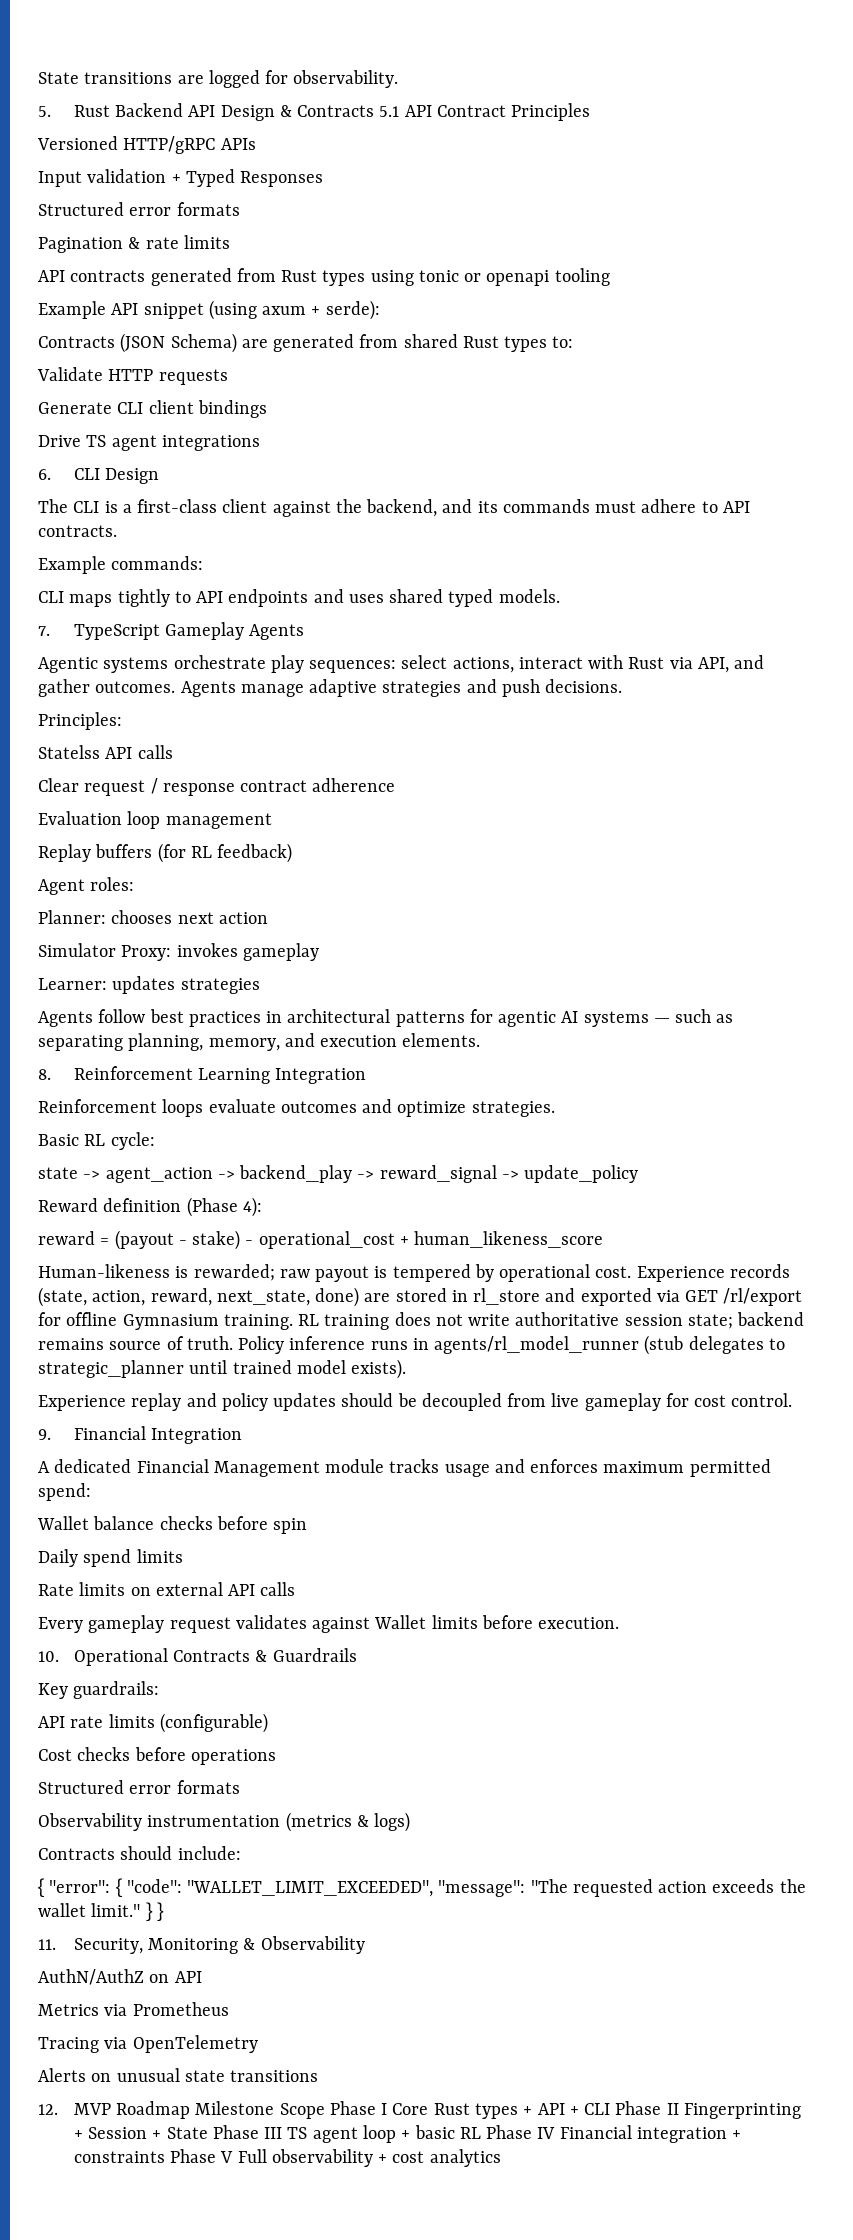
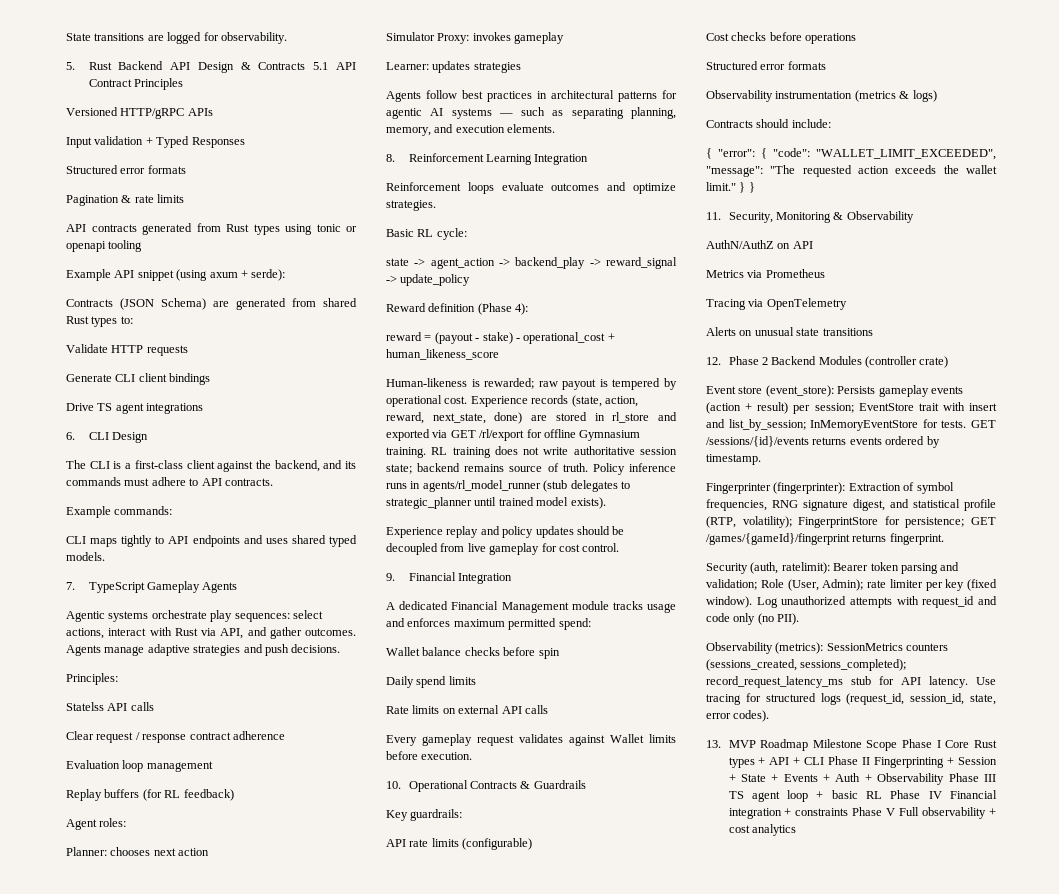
(58, 2109) none -> [728,356,949,368] [706,385,963,397] [706,402,997,414] [706,419,996,431] [706,436,940,448] [706,454,761,465] [706,482,954,494] [706,499,996,511] [706,516,996,528] [706,533,944,545] [706,562,960,574] [706,579,997,591] [706,596,997,608] [706,613,800,625] [706,642,949,654] [706,659,907,671] [706,676,996,688] [706,693,996,705] [706,710,770,722] [706,740,721,748] Phase 2 Backend Modules (controller crate) // Event store (event_store): Persists gameplay events (action + result) per session; EventStore trait with insert and list_by_session; InMemoryEventStore for tests. GET /sessions/{id}/events returns events ordered by timestamp. // Fingerprinter (fingerprinter): Extraction of symbol frequencies, RNG signature digest, and statistical profile (RTP, volatility); FingerprintStore for persistence; GET /games/{gameId}/fingerprint returns fingerprint. // Security (auth, ratelimit): Bearer token parsing and validation; Role (User, Admin); rate limiter per key (fixed window). Log unauthorized attempts with request_id and code only (no PII). // Observability (metrics): SessionMetrics counters (sessions_created, sessions_completed); record_request_latency_ms stub for API latency. Use tracing for structured logs (request_id, session_id, state, error codes). // 13.
(208, 2133) none -> [771,773,945,785] + Events + Auth + Observability

